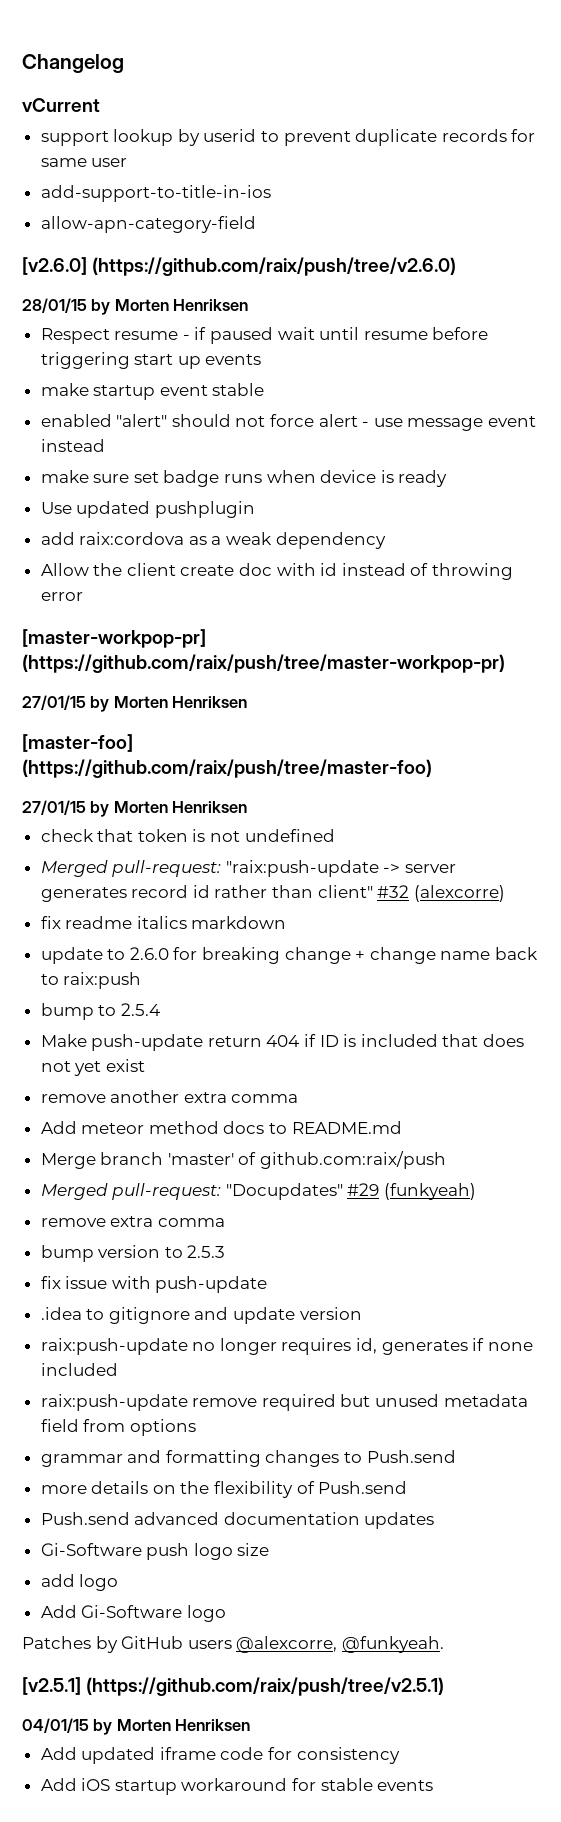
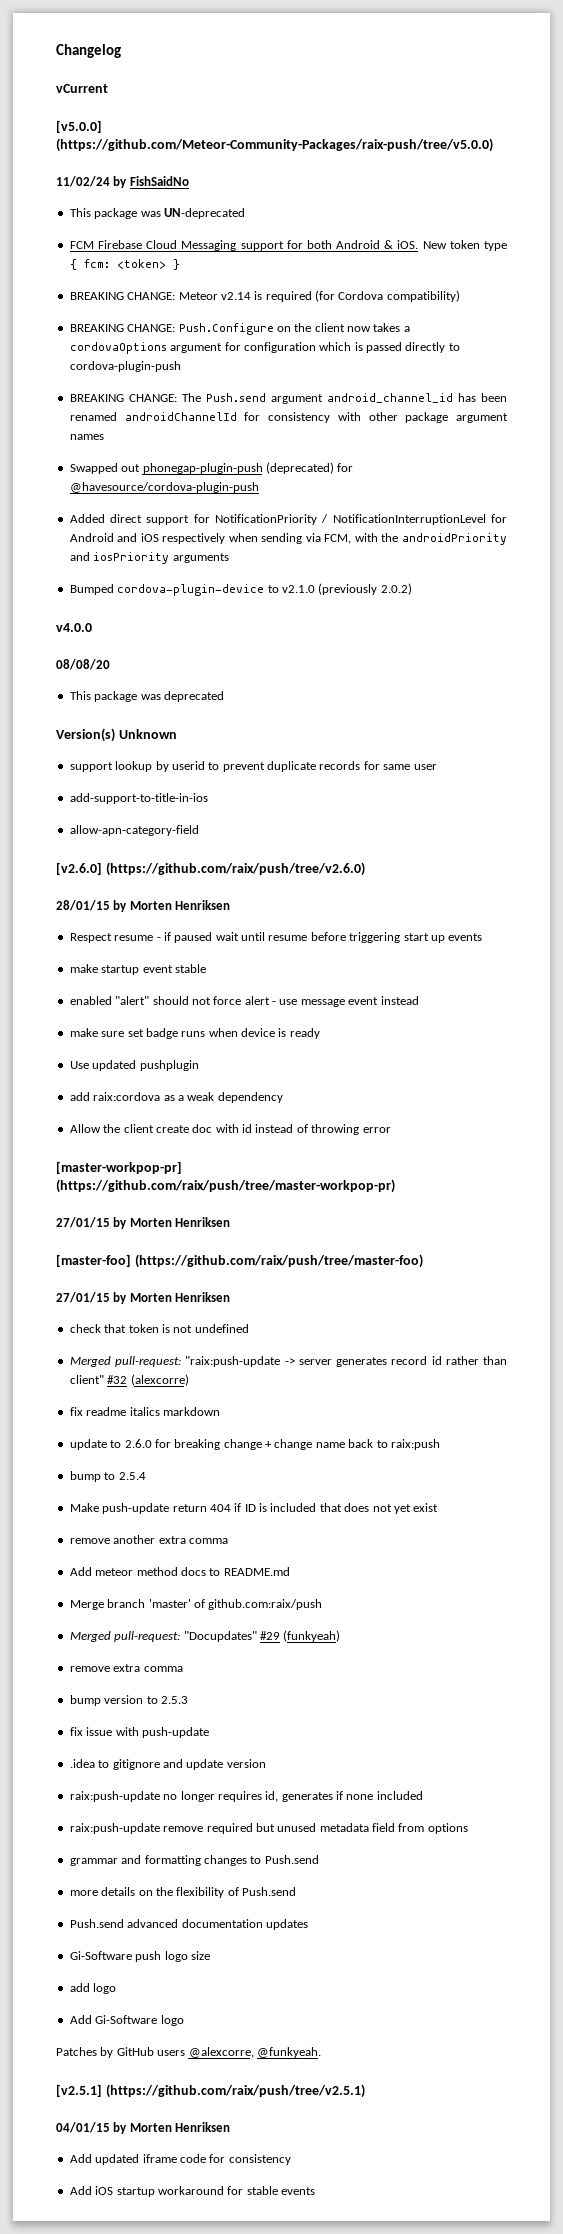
(100, 105) none -> [56,120,102,133] [56,138,493,152] [56,176,189,188] [69,208,245,219] [69,240,507,251] [69,259,180,270] [69,290,460,302] [69,323,410,335] [69,342,460,354] [69,361,181,372] [69,393,507,404] [69,412,508,423] [69,434,104,440] [69,462,354,474] [69,482,259,493] [69,514,507,525] [69,533,507,545] [69,552,229,564] [69,583,412,596] [56,623,92,632] [56,659,110,670] [69,691,224,702] [56,728,177,742] // [v5.0.0] (https://github.com/Meteor-Community-Packages/raix-push/tree/v5.0.0) // 11/02/24 by FishSaidNo // This package was UN-deprecated // FCM Firebase Cloud Messaging support for both Android & iOS. New token type { fcm: <token> } // BREAKING CHANGE: Meteor v2.14 is required (for Cordova compatibility) // BREAKING CHANGE: Push.Configure on the client now takes a cordovaOptions argument for configuration which is passed directly to cordova-plugin-push // BREAKING CHANGE: The Push.send argument android_channel_id has been renamed androidChannelId for consistency with other package argument names // Swapped out phonegap-plugin-push (deprecated) for @havesource/cordova-plugin-push // Added direct support for NotificationPriority / NotificationInterruptionLevel for Android and iOS respectively when sending via FCM, with the androidPriority and iosPriority arguments // Bumped cordova-plugin-device to v2.1.0 (previously 2.0.2) // v4.0.0 // 08/08/20 // This package was deprecated // Version(s) Unknown

